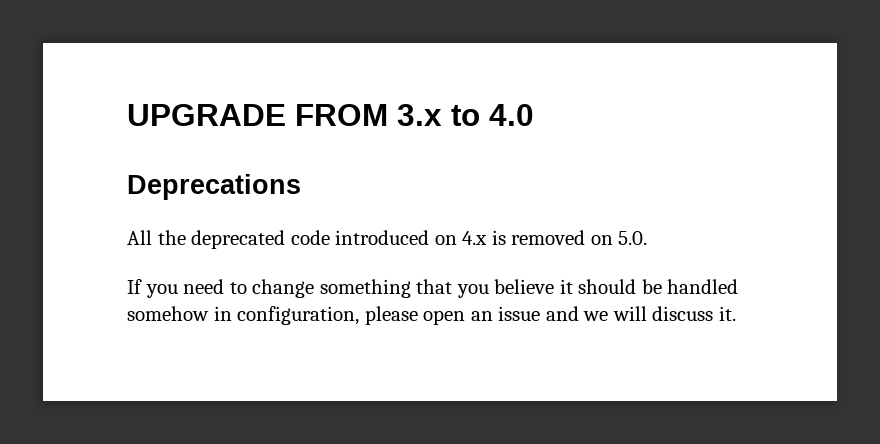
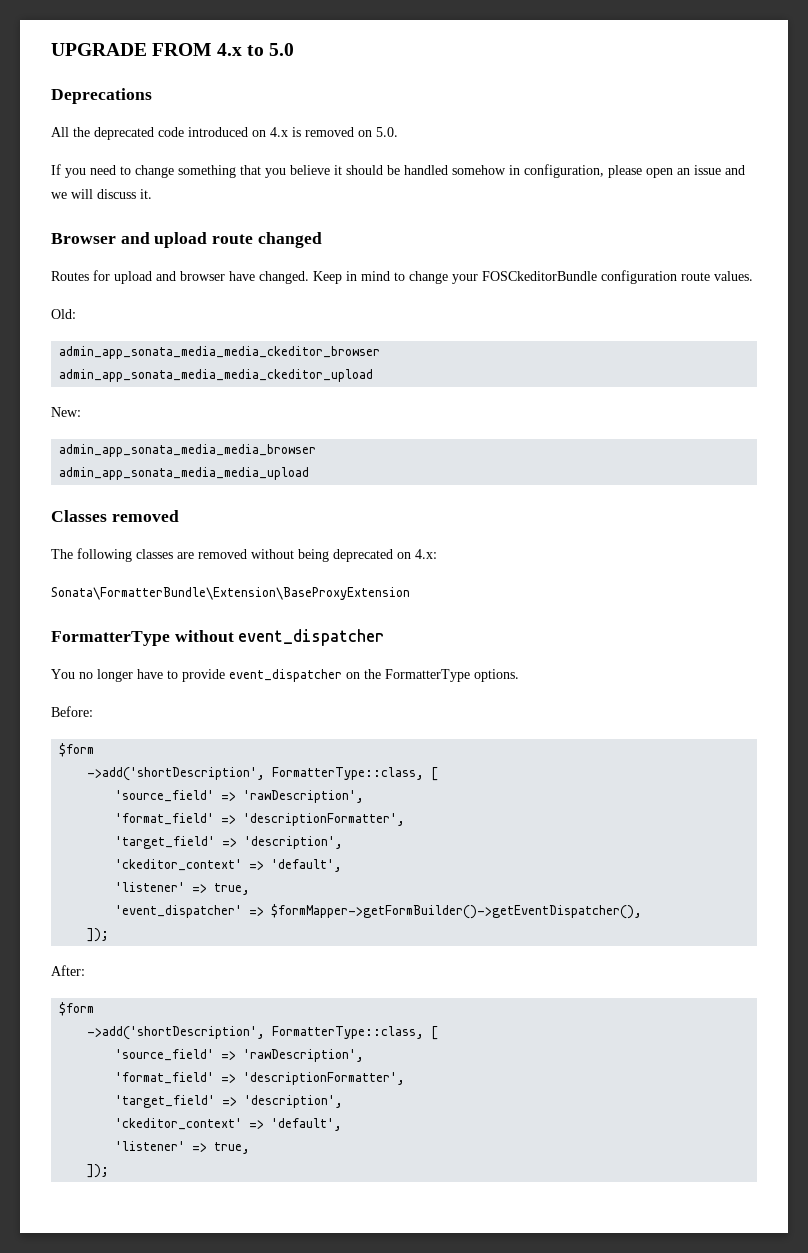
[397,104,534,126] 3.x to 4.0 -> [216,43,295,56] 4.x to 5.0
(736, 313) none -> [51,232,322,248] [51,270,753,284] [51,309,76,319] [59,346,381,359] [59,369,374,382] [51,407,81,417] [59,444,317,457] [59,467,310,480] [51,510,179,522] [51,548,437,562] [51,587,410,600] [51,629,385,646] [51,669,519,682] [51,706,93,717] [59,743,95,757] [87,767,439,781] [115,790,365,803] [115,813,406,826] [115,836,344,849] [115,859,343,872] [115,882,251,895] [115,904,643,919] [87,928,110,942] [51,965,85,976] [59,1002,95,1016] [87,1026,439,1040] [115,1049,365,1062] [115,1072,406,1085] [115,1095,344,1108] [115,1118,343,1131] [115,1141,251,1154] [87,1164,110,1178] // Browser and upload route changed // Routes for upload and browser have changed. Keep in mind to change your FOSCkeditorBundle configuration route values. // Old: // admin_app_sonata_media_media_ckeditor_browser // admin_app_sonata_media_media_ckeditor_upload // New: // admin_app_sonata_media_media_browser // admin_app_sonata_media_media_upload // Classes removed // The following classes are removed without being deprecated on 4.x: // Sonata\FormatterBundle\Extension\BaseProxyExtension // FormatterType without event_dispatcher // You no longer have to provide event_dispatcher on the FormatterType options. // Before: // $form // ->add('shortDescription', FormatterType::class, [ // 'source_field' => 'rawDescription', // 'format_field' => 'descriptionFormatter', // 'target_field' => 'description', // 'ckeditor_context' => 'default', // 'listener' => true, // 'event_dispatcher' => $formMapper->getFormBuilder()->getEventDispatcher(), // ]); // After: // $form // ->add('shortDescription', FormatterType::class, [ // 'source_field' => 'rawDescription', // 'format_field' => 'descriptionFormatter', // 'target_field' => 'description', // 'ckeditor_context' => 'default', // 'listener' => true, // ]);

